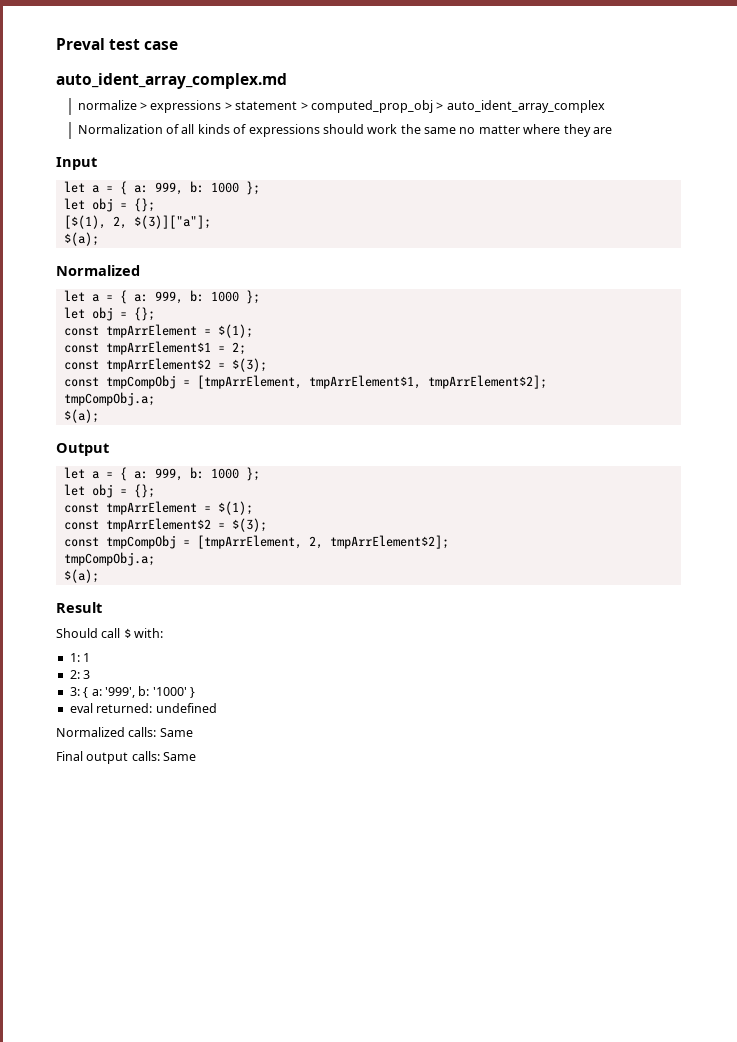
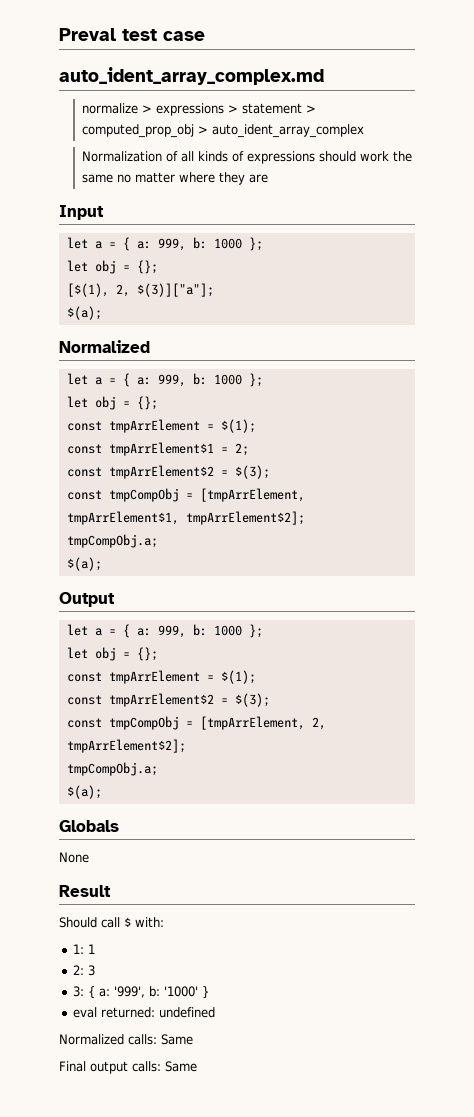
(99, 576) none -> [59,820,119,832] [59,852,89,863] // Globals // None

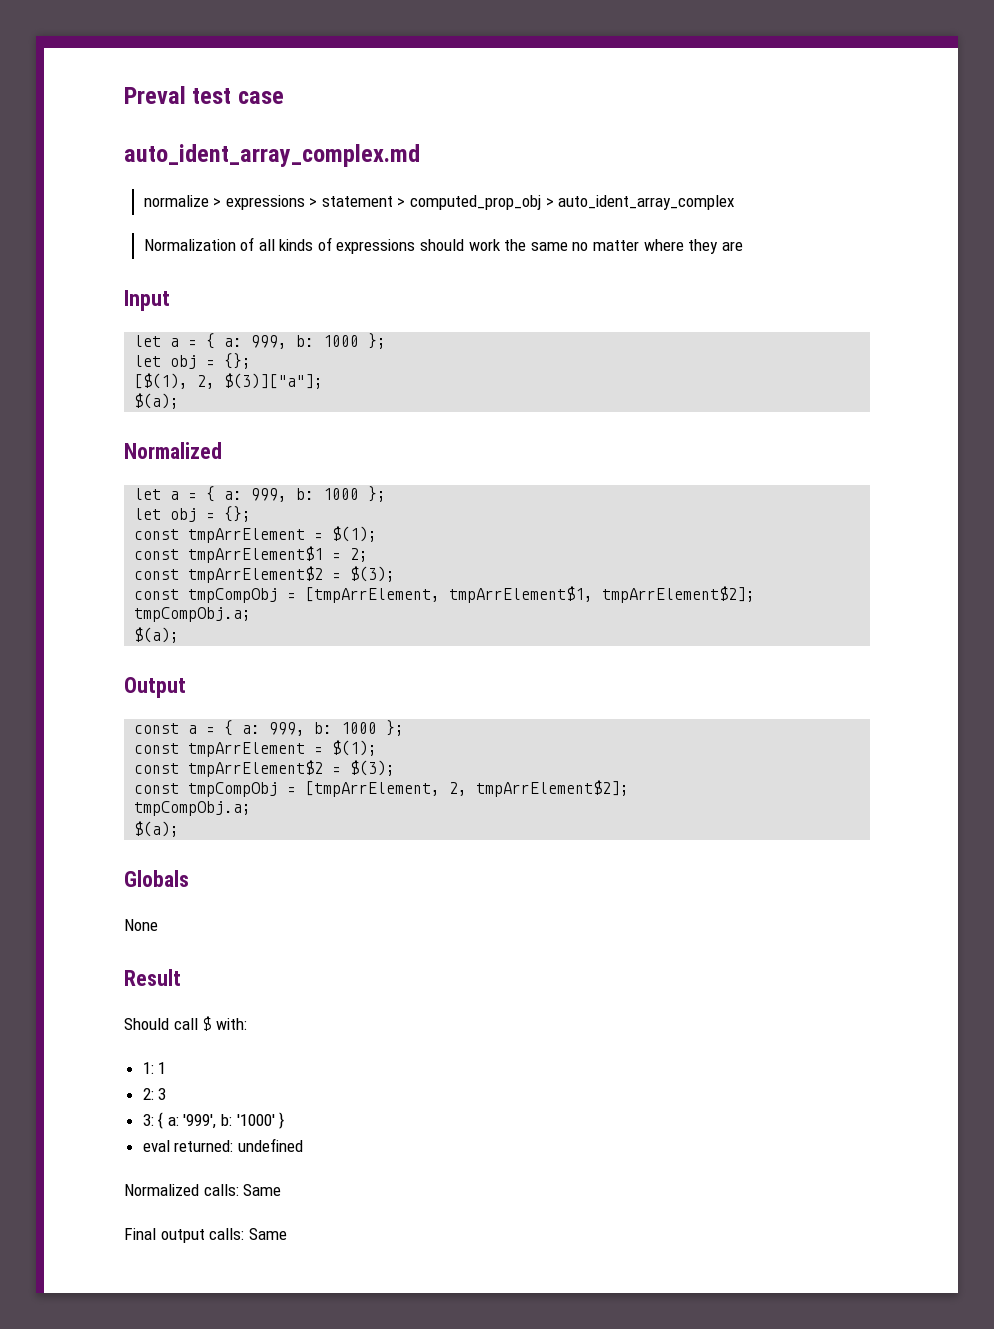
[66,624,263,638] [66,647,158,661] let a = { a: 999, b: 1000 }; // let obj = {}; -> [134,720,405,736] const a = { a: 999, b: 1000 };

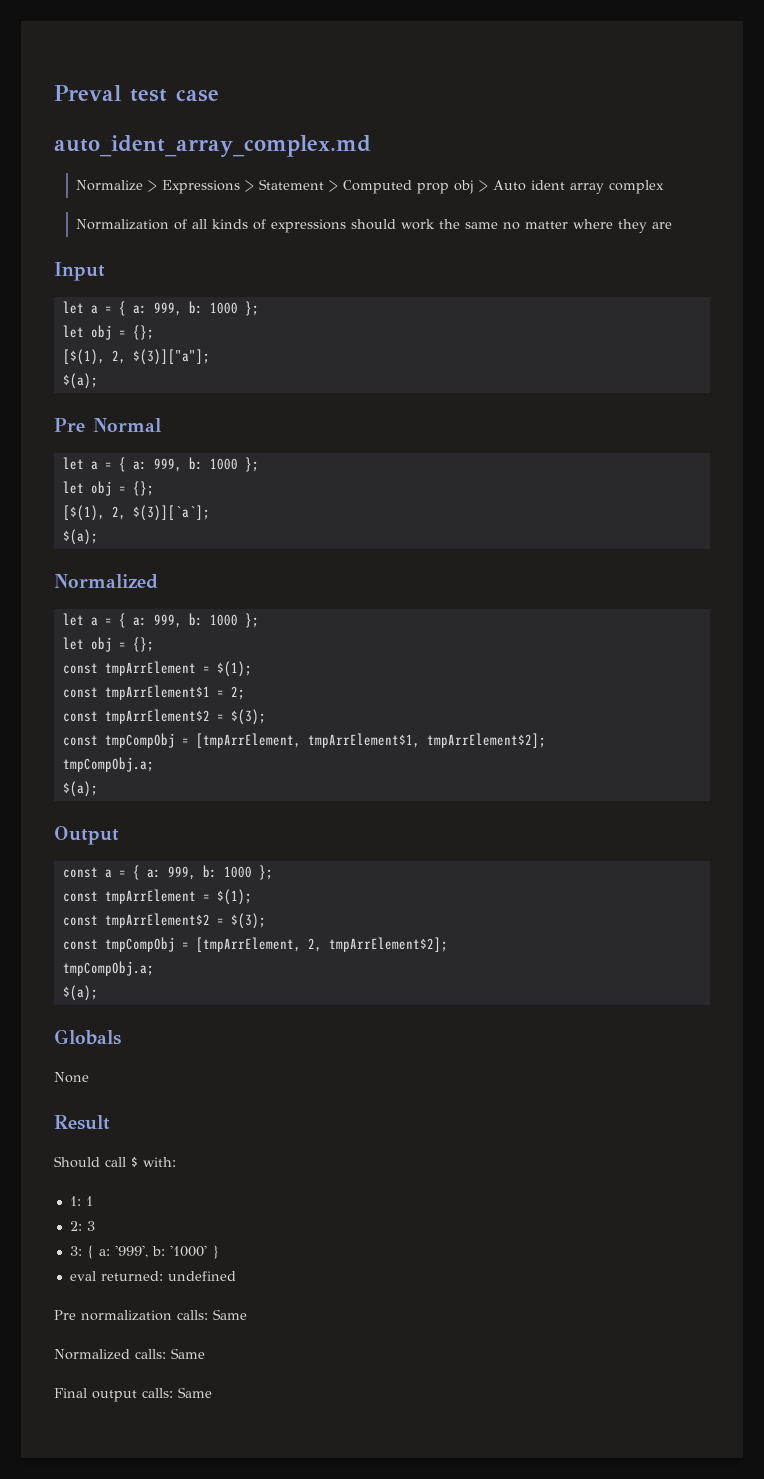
[143,195,735,210] normalize > expressions > statement > computed_prop_obj > auto_ident_array_complex -> [75,179,664,194] Normalize > Expressions > Statement > Computed prop obj > Auto ident array complex
(180, 401) none -> [54,418,161,432] [62,457,259,472] [62,481,154,496] [62,505,210,521] [62,529,98,545] // Pre Normal // let a = { a: 999, b: 1000 }; // let obj = {}; // [$(1), 2, $(3)][`a`]; // $(a);
(303, 1145) none -> [54,1309,247,1321] // Pre normalization calls: Same

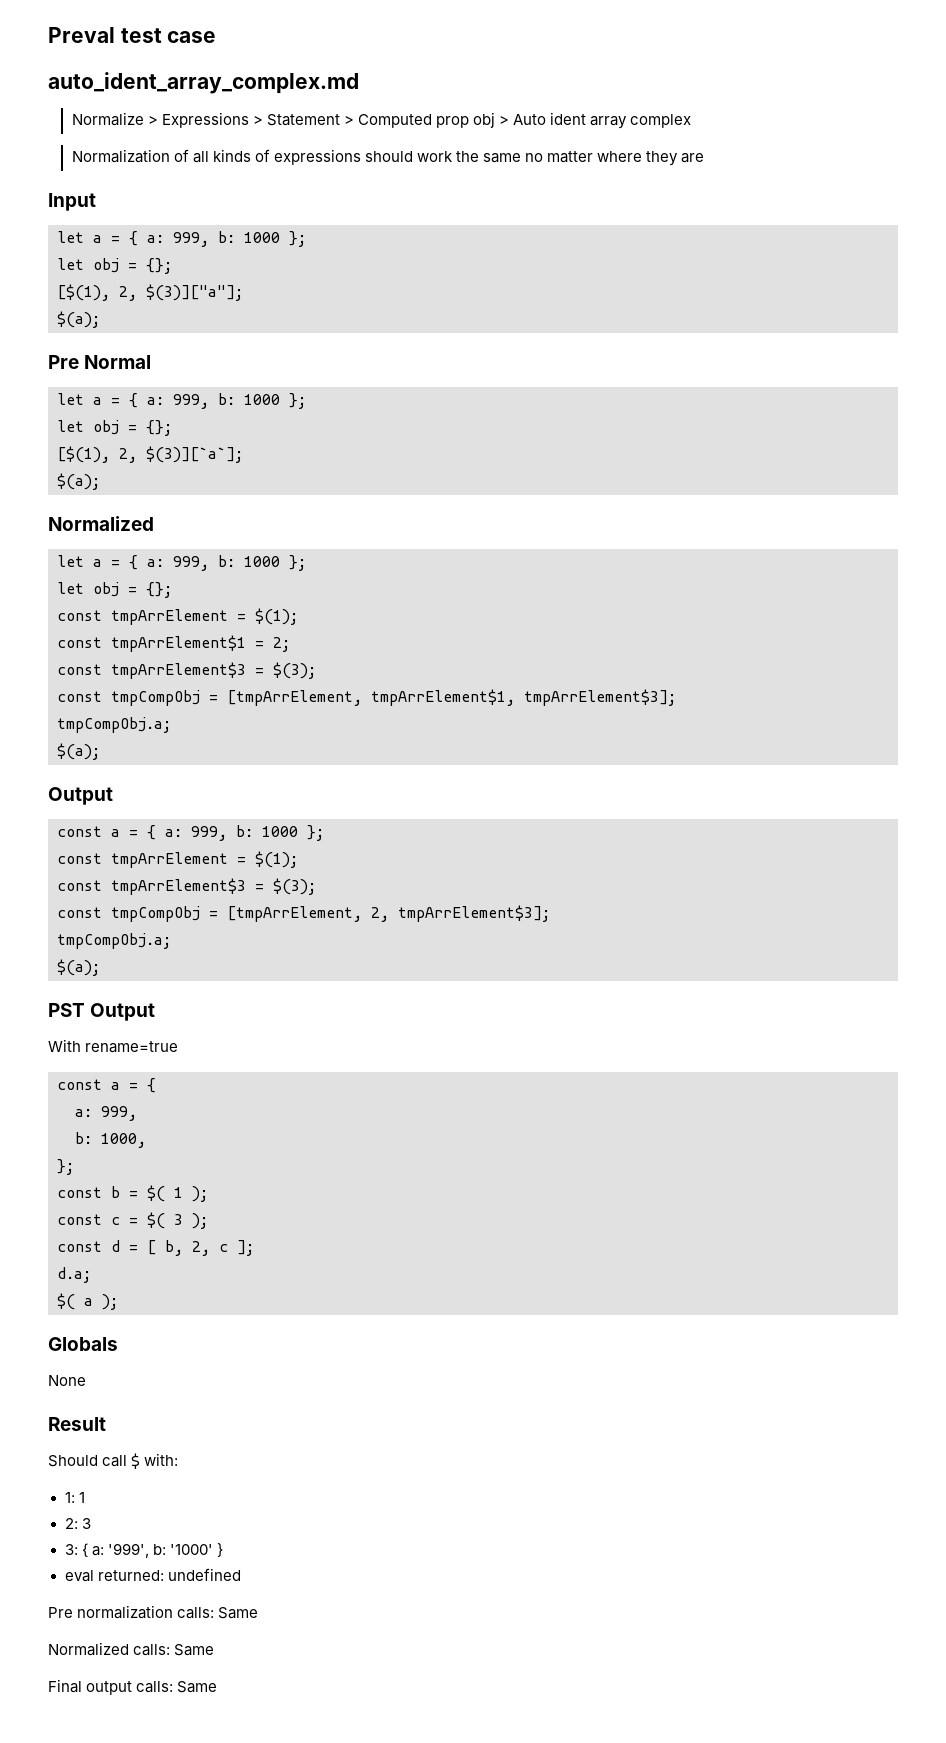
[104,709,210,724] tmpArrElement$2 -> [111,662,246,679] tmpArrElement$3
[426,733,546,748] tmpArrElement$2]; -> [524,689,676,706] tmpArrElement$3];
[104,913,210,928] tmpArrElement$2 -> [111,878,246,895] tmpArrElement$3
[328,937,448,952] [62,961,154,976] [62,985,98,1001] tmpArrElement$2]; // tmpCompObj.a; // $(a); -> [398,905,550,922] [57,933,171,949] [57,959,100,976] [48,1003,156,1021] [48,1039,179,1053] [57,1078,156,1093] [75,1106,137,1121] [75,1132,146,1148] [57,1159,74,1175] [57,1185,208,1202] [57,1212,208,1229] [57,1240,254,1256] [57,1267,91,1283] [57,1293,118,1310] tmpArrElement$3]; // tmpCompObj.a; // $(a); // PST Output // With rename=true // const a = { // a: 999, // b: 1000, // }; // const b = $( 1 ); // const c = $( 3 ); // const d = [ b, 2, c ]; // d.a; // $( a );

